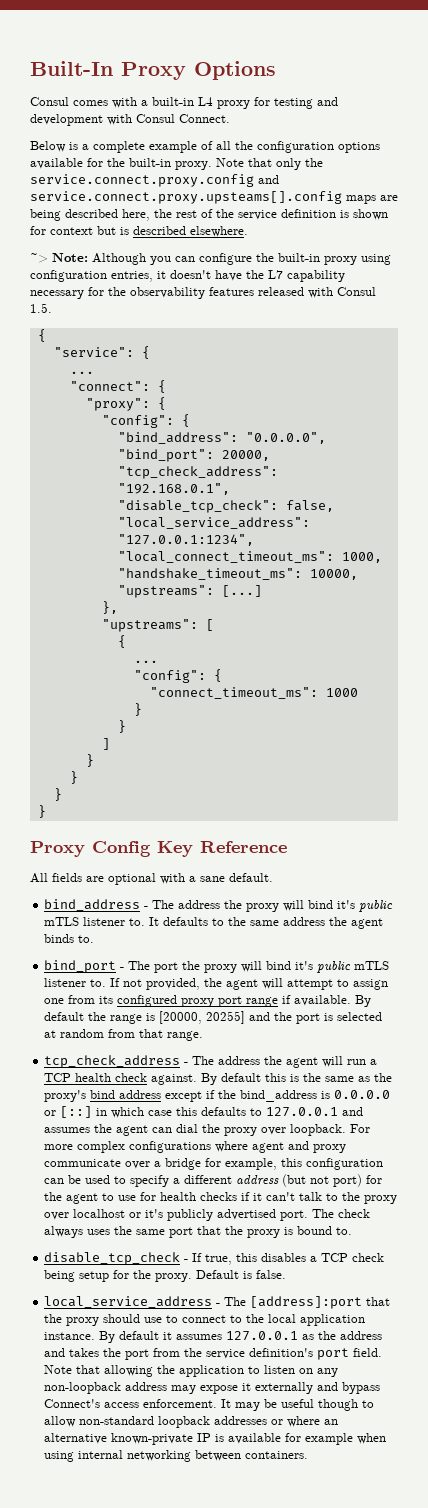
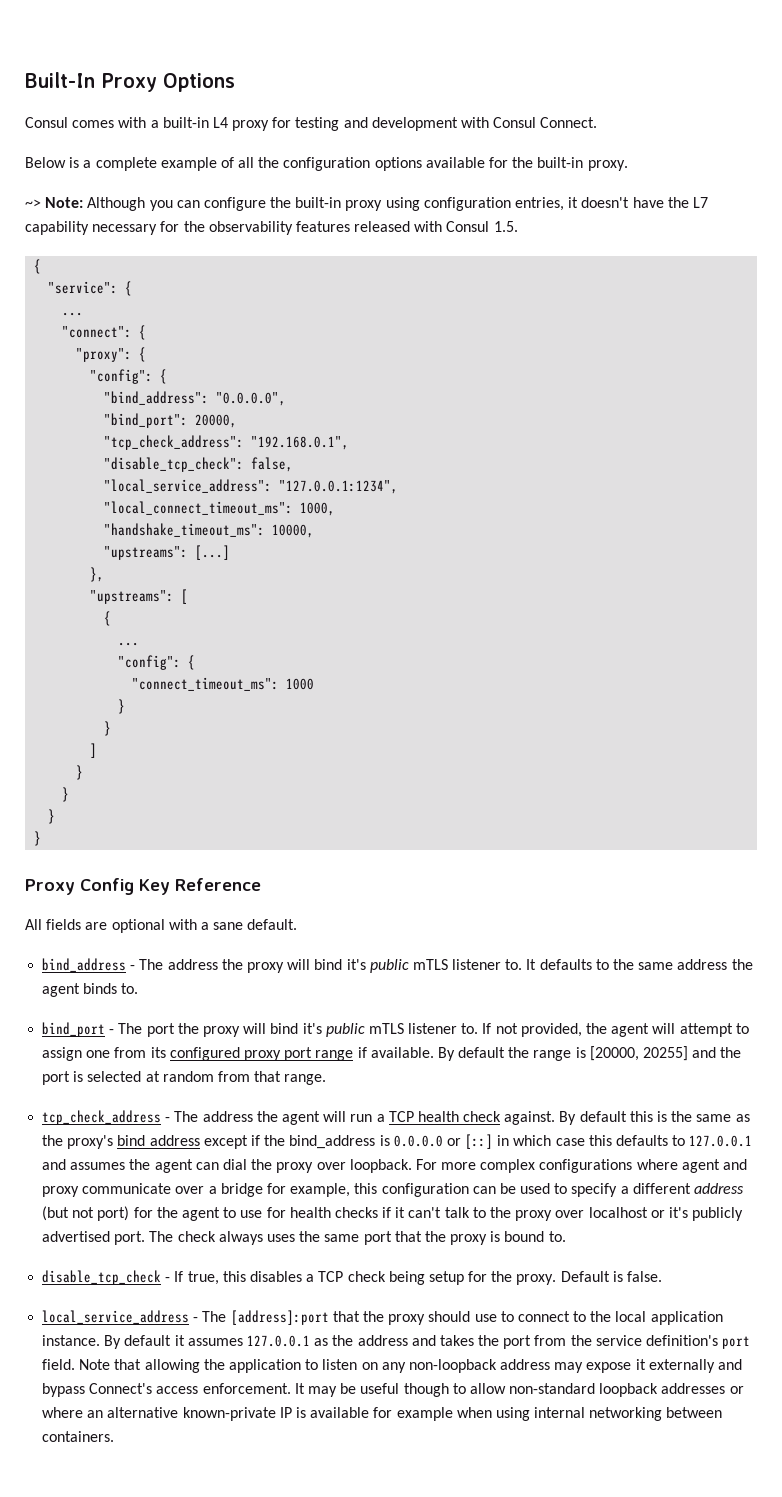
[216,158,323,170] [30,174,279,187] [30,191,398,204] [30,209,388,221] [30,226,248,237] Note that only the service.connect.proxy.config and service.connect.proxy.upsteams[].config maps are being described here, the rest of the service definition is shown for context but is described elsewhere. -> (628, 165) none

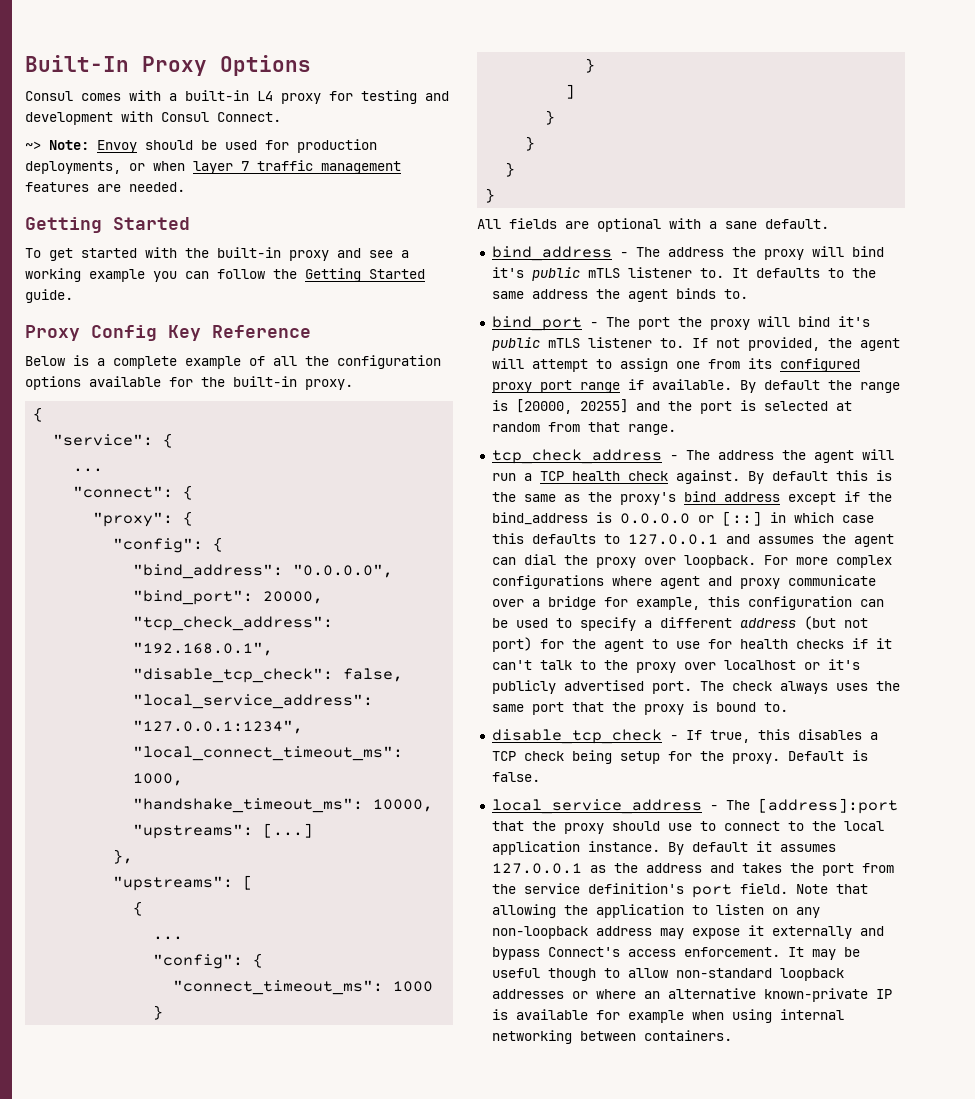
(598, 122) none -> [25,139,377,153] [25,160,401,174] [25,182,185,192] [25,217,190,233] [25,247,409,261] [25,268,425,282] [25,289,73,303] [25,325,311,341] // ~> Note: Envoy should be used for production deployments, or when layer 7 traffic management features are needed. // Getting Started // To get started with the built-in proxy and see a working example you can follow the Getting Started guide. // Proxy Config Key Reference
[25,197,708,211] [25,221,518,235] // ~> Note: Although you can configure the built-in proxy using configuration entries, it doesn't have the L7 capability necessary for the observability features released with Consul 1.5. -> (353, 384) none
[25,878,261,895] // Proxy Config Key Reference -> (496, 195) none

